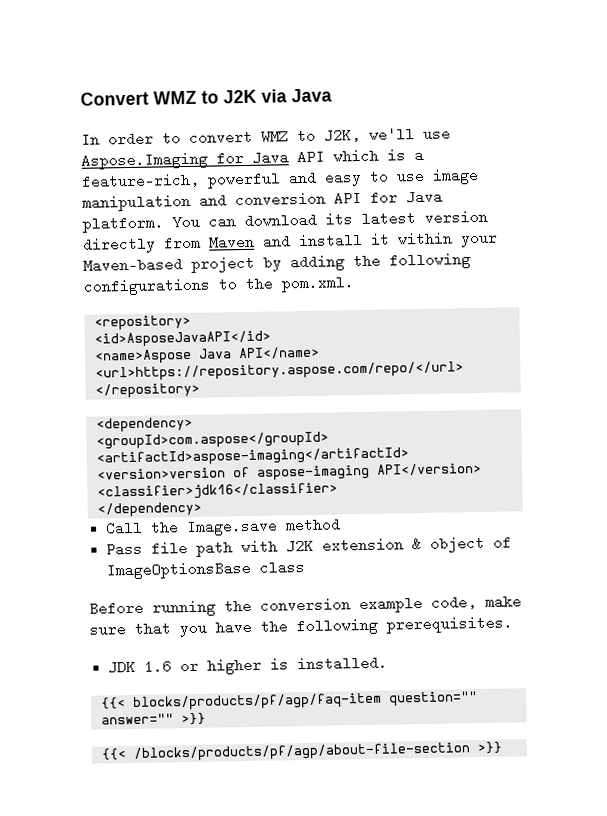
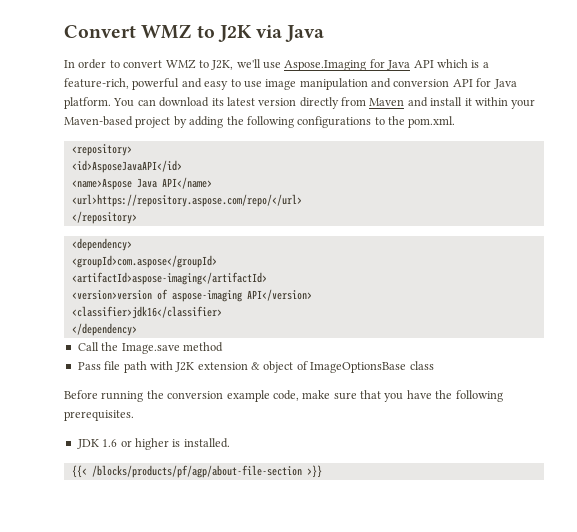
[99,691,478,712] [100,712,206,726] // {{< blocks/products/pf/agp/faq-item question="" answer="" >}} -> (230, 443) none

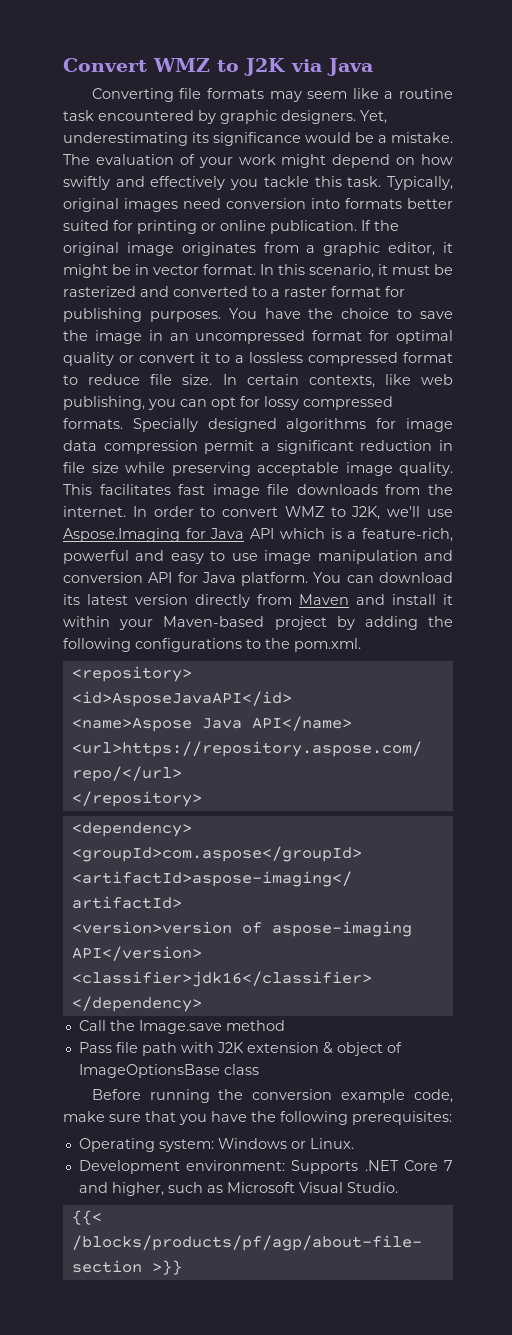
(325, 33) none -> [91,88,453,102] [63,110,387,124] [63,132,453,146] [63,154,453,168] [63,176,454,190] [63,198,453,212] [63,220,399,234] [63,242,453,256] [63,264,453,278] [63,286,405,297] [63,308,453,322] [63,330,453,344] [63,352,453,366] [63,374,453,388] [63,396,393,410] [63,418,454,432] [63,440,453,454] [63,462,453,476] [63,484,453,498] [63,506,126,517] Converting file formats may seem like a routine task encountered by graphic designers. Yet, underestimating its significance would be a mistake. The evaluation of your work might depend on how swiftly and effectively you tackle this task. Typically, original images need conversion into formats better suited for printing or online publication. If the original image originates from a graphic editor, it might be in vector format. In this scenario, it must be rasterized and converted to a raster format for publishing purposes. You have the choice to save the image in an uncompressed format for optimal quality or convert it to a lossless compressed format to reduce file size. In certain contexts, like web publishing, you can opt for lossy compressed formats. Specially designed algorithms for image data compression permit a significant reduction in file size while preserving acceptable image quality. This facilitates fast image file downloads from the internet.
[64,410,134,421] [76,438,230,450] prerequisites. // JDK 1.6 or higher is installed. -> [352,1111,452,1125] [78,1138,354,1152] [78,1160,453,1174] [78,1182,398,1196] prerequisites: // Operating system: Windows or Linux. // Development environment: Supports .NET Core 7 and higher, such as Microsoft Visual Studio.

